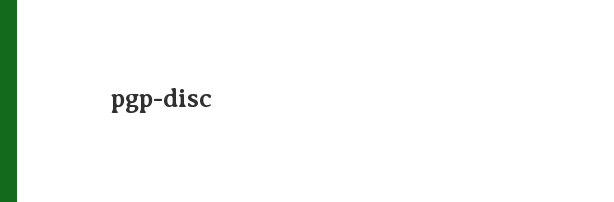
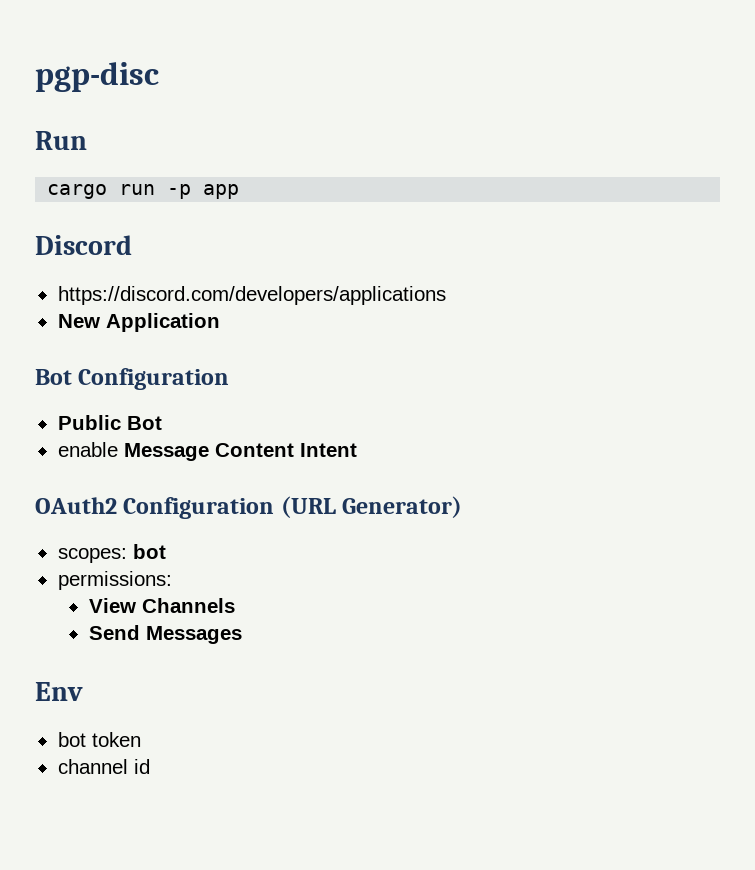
(212, 100) none -> [35,131,87,150] [47,184,240,199] [35,235,132,255] [57,286,446,305] [57,313,220,332] [35,368,230,390] [57,415,162,430] [57,442,357,461] [35,496,463,519] [57,544,166,563] [57,571,172,590] [88,598,235,613] [88,625,242,644] [35,682,83,701] [57,732,141,747] [57,759,150,774] // Run // cargo run -p app // Discord // https://discord.com/developers/applications // New Application // Bot Configuration // Public Bot // enable Message Content Intent // OAuth2 Configuration (URL Generator) // scopes: bot // permissions: // View Channels // Send Messages // Env // bot token // channel id

